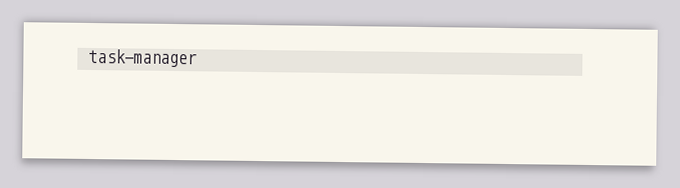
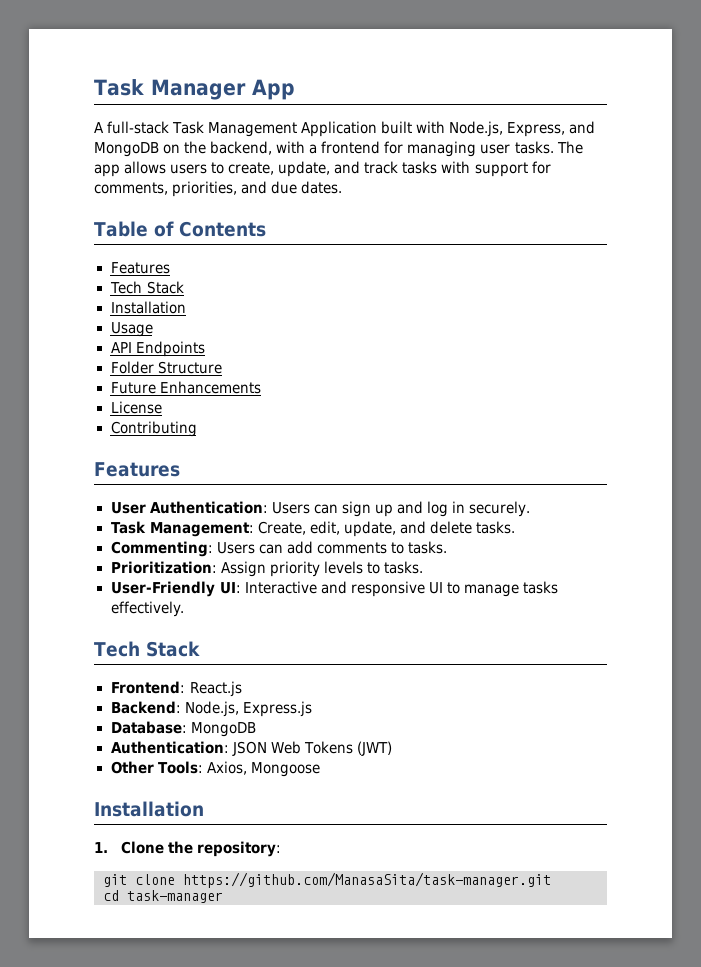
(88, 58) none -> [94,79,295,100] [94,121,596,137] [94,141,583,157] [94,161,551,177] [94,181,343,197] [94,221,266,237] [110,262,170,274] [109,281,184,294] [110,301,186,314] [110,322,153,337] [110,341,205,357] [110,361,222,374] [110,381,261,394] [110,401,162,414] [110,421,197,437] [94,462,180,477] [110,501,530,517] [110,521,515,537] [110,541,447,557] [110,561,423,577] [110,581,558,597] [110,601,185,617] [94,641,200,657] [110,681,242,697] [110,701,312,717] [110,721,256,737] [110,741,392,756] [110,761,320,777] [94,801,204,817] [94,841,282,857] [103,872,551,888] [103,890,119,901] Task Manager App // A full-stack Task Management Application built with Node.js, Express, and MongoDB on the backend, with a frontend for managing user tasks. The app allows users to create, update, and track tasks with support for comments, priorities, and due dates. // Table of Contents // Features // Tech Stack // Installation // Usage // API Endpoints // Folder Structure // Future Enhancements // License // Contributing // Features // User Authentication: Users can sign up and log in securely. // Task Management: Create, edit, update, and delete tasks. // Commenting: Users can add comments to tasks. // Prioritization: Assign priority levels to tasks. // User-Friendly UI: Interactive and responsive UI to manage tasks effectively. // Tech Stack // Frontend: React.js // Backend: Node.js, Express.js // Database: MongoDB // Authentication: JSON Web Tokens (JWT) // Other Tools: Axios, Mongoose // Installation // 1. Clone the repository: // git clone https://github.com/ManasaSita/task-manager.git // cd

